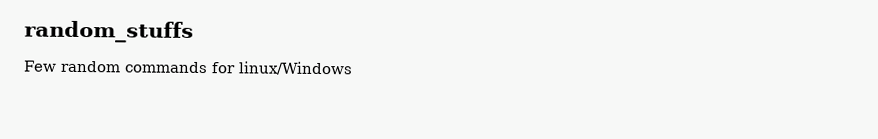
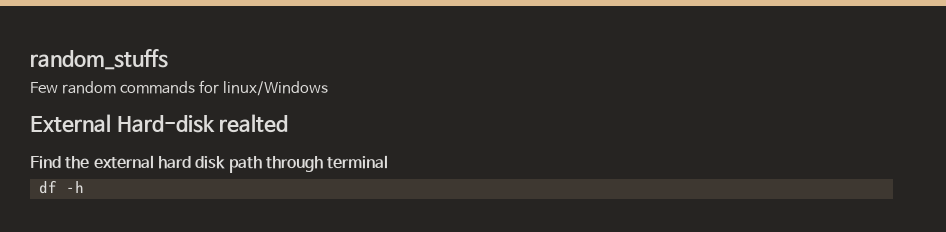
(353, 68) none -> [30,114,289,133] [30,155,389,173] [38,180,84,194] // External Hard-disk realted // Find the external hard disk path through terminal // df -h

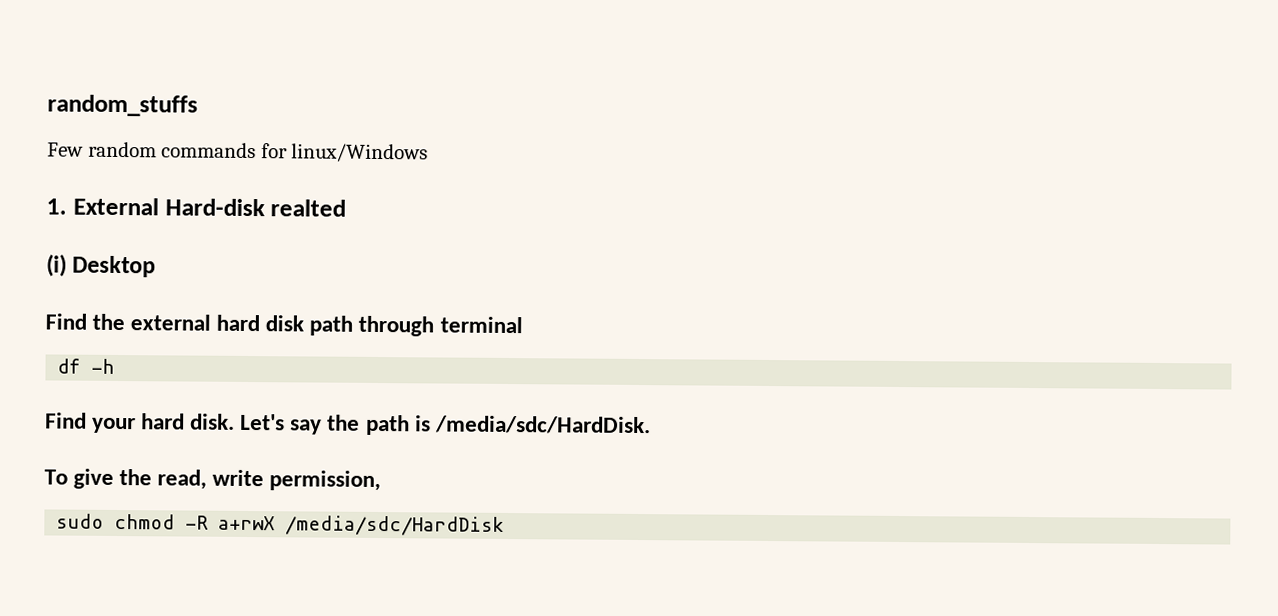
(328, 88) none -> [46,198,67,215] 1.
(289, 123) none -> [46,254,157,278] // (i) Desktop
(84, 187) none -> [45,412,651,436] [44,468,382,492] [56,513,505,536] // Find your hard disk. Let's say the path is /media/sdc/HardDisk. // To give the read, write permission, // sudo chmod -R a+rwX /media/sdc/HardDisk

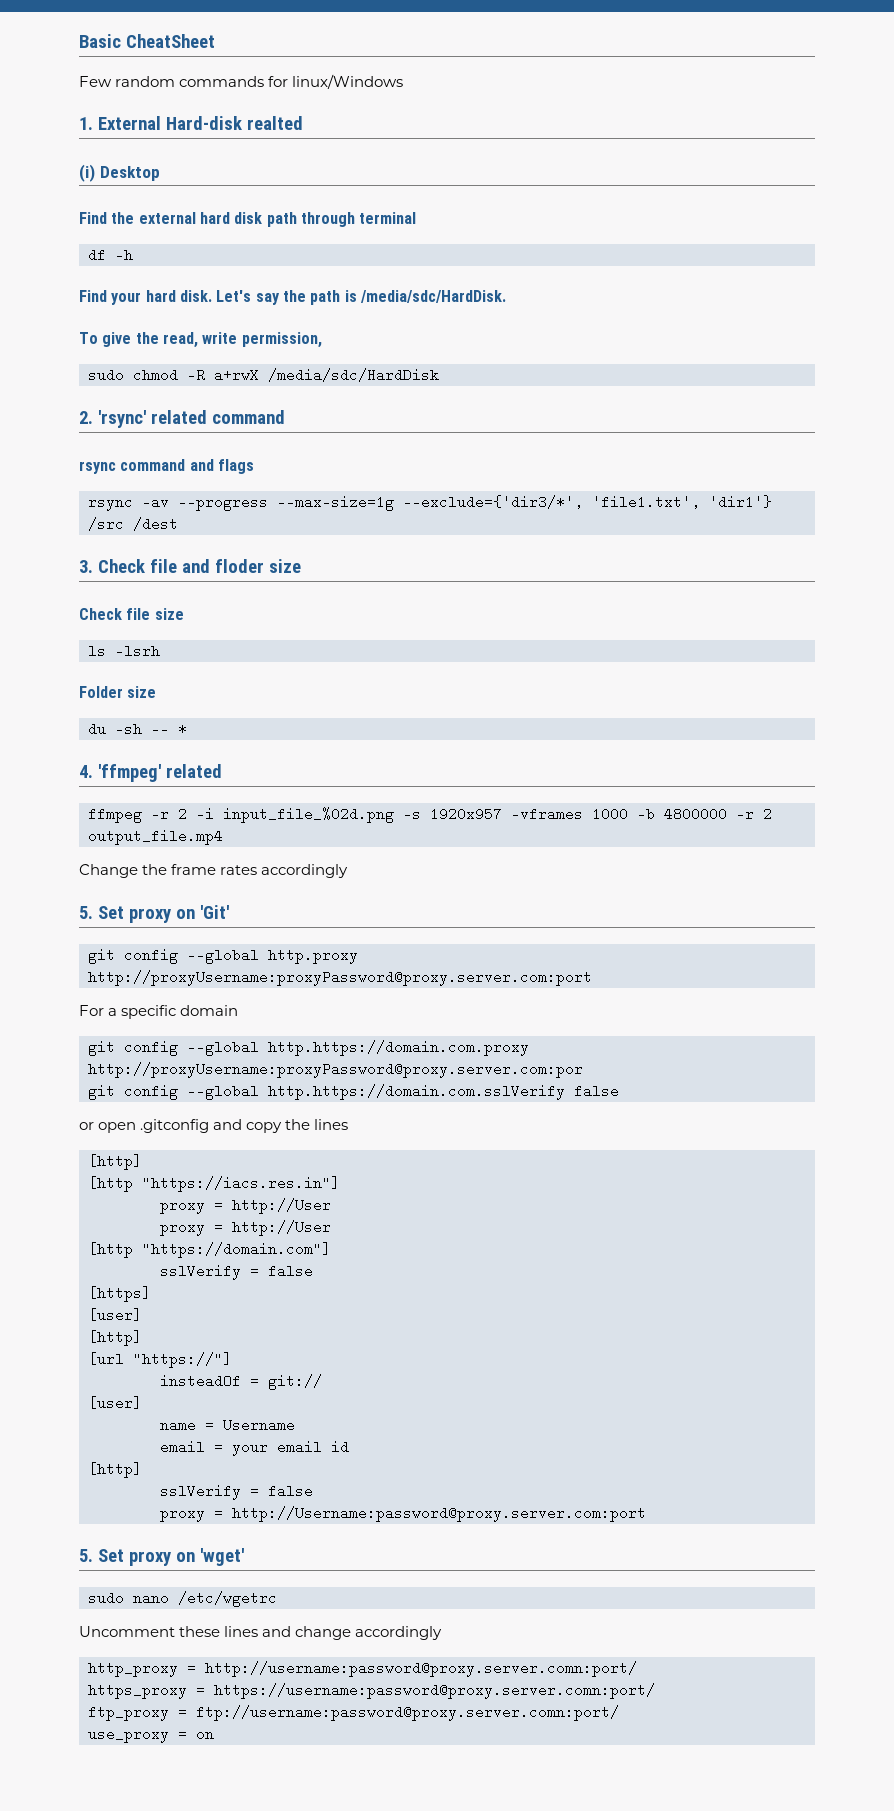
[47,94,198,117] random_stuffs -> [79,34,215,48] Basic CheatSheet
(505, 525) none -> [79,410,285,428] [79,459,254,474] [88,495,772,511] [88,517,178,531] [79,559,301,573] [79,608,184,620] [88,644,160,658] [79,686,157,698] [88,722,187,736] [79,764,222,782] [88,807,772,823] [88,829,223,845] [79,864,349,878] [79,905,229,923] [88,948,358,964] [88,970,592,986] [79,1005,239,1019] [88,1040,529,1056] [88,1062,583,1078] [88,1084,619,1100] [79,1119,349,1133] [88,1154,142,1170] [88,1176,340,1192] [160,1198,331,1214] [160,1220,331,1236] [88,1242,331,1258] [160,1264,313,1280] [88,1286,151,1302] [88,1308,142,1322] [88,1330,142,1346] [88,1352,232,1368] [160,1374,322,1390] [88,1396,142,1410] [160,1418,295,1432] [160,1440,349,1456] [88,1462,142,1478] [160,1484,313,1500] [160,1506,646,1522] [79,1548,244,1566] [88,1591,277,1607] [79,1626,443,1640] [88,1661,637,1677] [88,1683,655,1699] [88,1705,619,1721] [88,1727,214,1743] // 2. 'rsync' related command // rsync command and flags // rsync -av --progress --max-size=1g --exclude={'dir3/*', 'file1.txt', 'dir1'} /src /dest // 3. Check file and floder size // Check file size // ls -lsrh // Folder size // du -sh -- * // 4. 'ffmpeg' related // ffmpeg -r 2 -i input_file_%02d.png -s 1920x957 -vframes 1000 -b 4800000 -r 2 output_file.mp4 // Change the frame rates accordingly // 5. Set proxy on 'Git' // git config --global http.proxy http://proxyUsername:proxyPassword@proxy.server.com:port // For a specific domain // git config --global http.https://domain.com.proxy http://proxyUsername:proxyPassword@proxy.server.com:por // git config --global http.https://domain.com.sslVerify false // or open .gitconfig and copy the lines // [http] // [http "https://iacs.res.in"] // proxy = http://User // proxy = http://User // [http "https://domain.com"] // sslVerify = false // [https] // [user] // [http] // [url "https://"] // insteadOf = git:// // [user] // name = Username // email = your email id // [http] // sslVerify = false // proxy = http://Username:password@proxy.server.com:port // 5. Set proxy on 'wget' // sudo nano /etc/wgetrc // Uncomment these lines and change accordingly // http_proxy = http://username:password@proxy.server.comn:port/ // https_proxy = https://username:password@proxy.server.comn:port/ // ftp_proxy = ftp://username:password@proxy.server.comn:port/ // use_proxy = on

